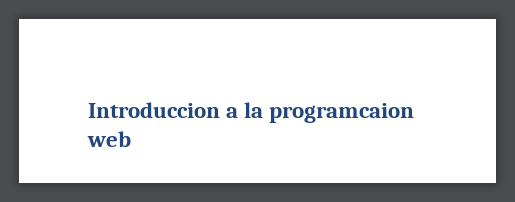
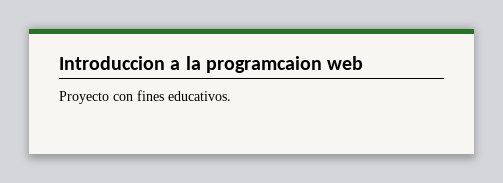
(131, 139) none -> [59,90,231,104] // Proyecto con fines educativos.

